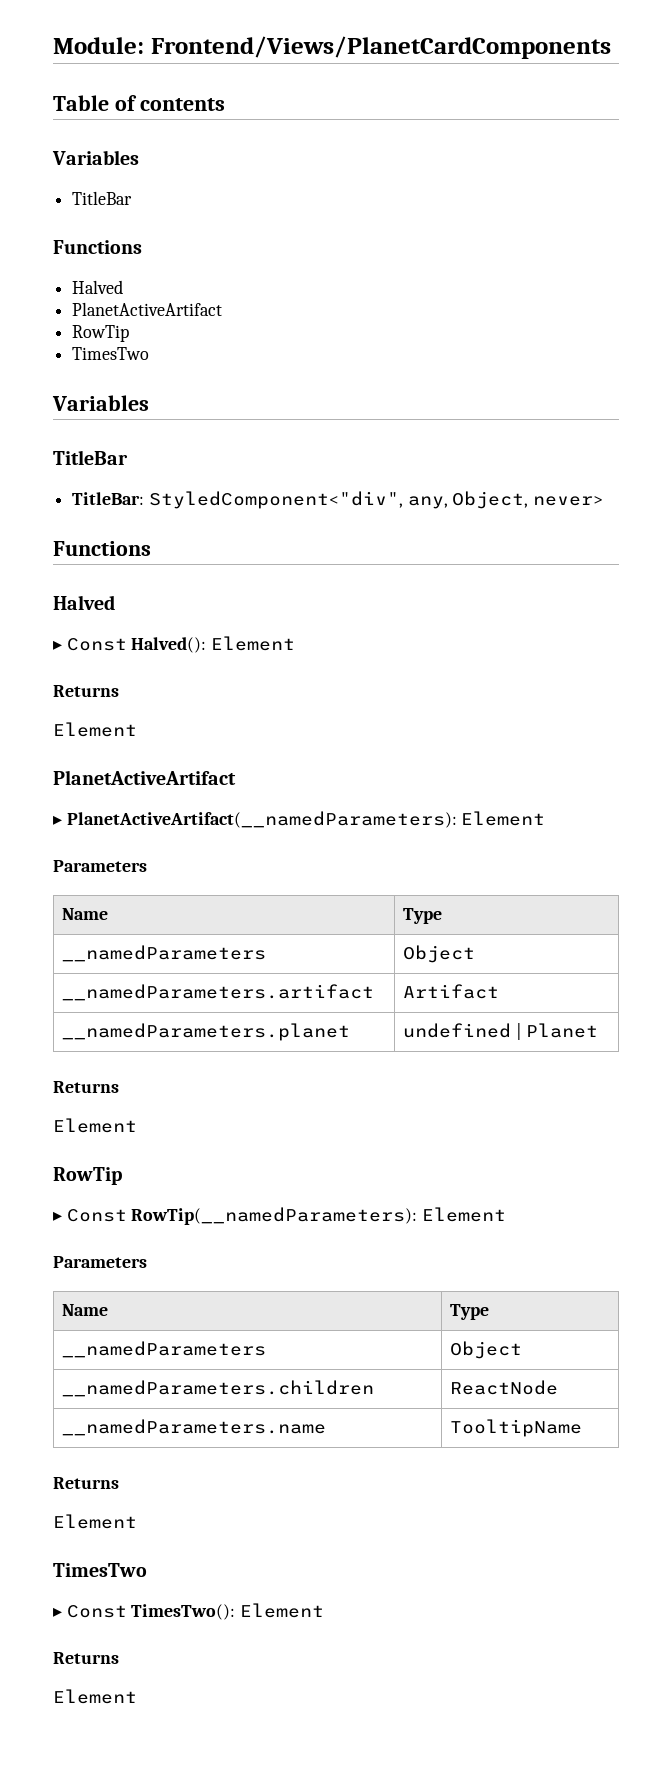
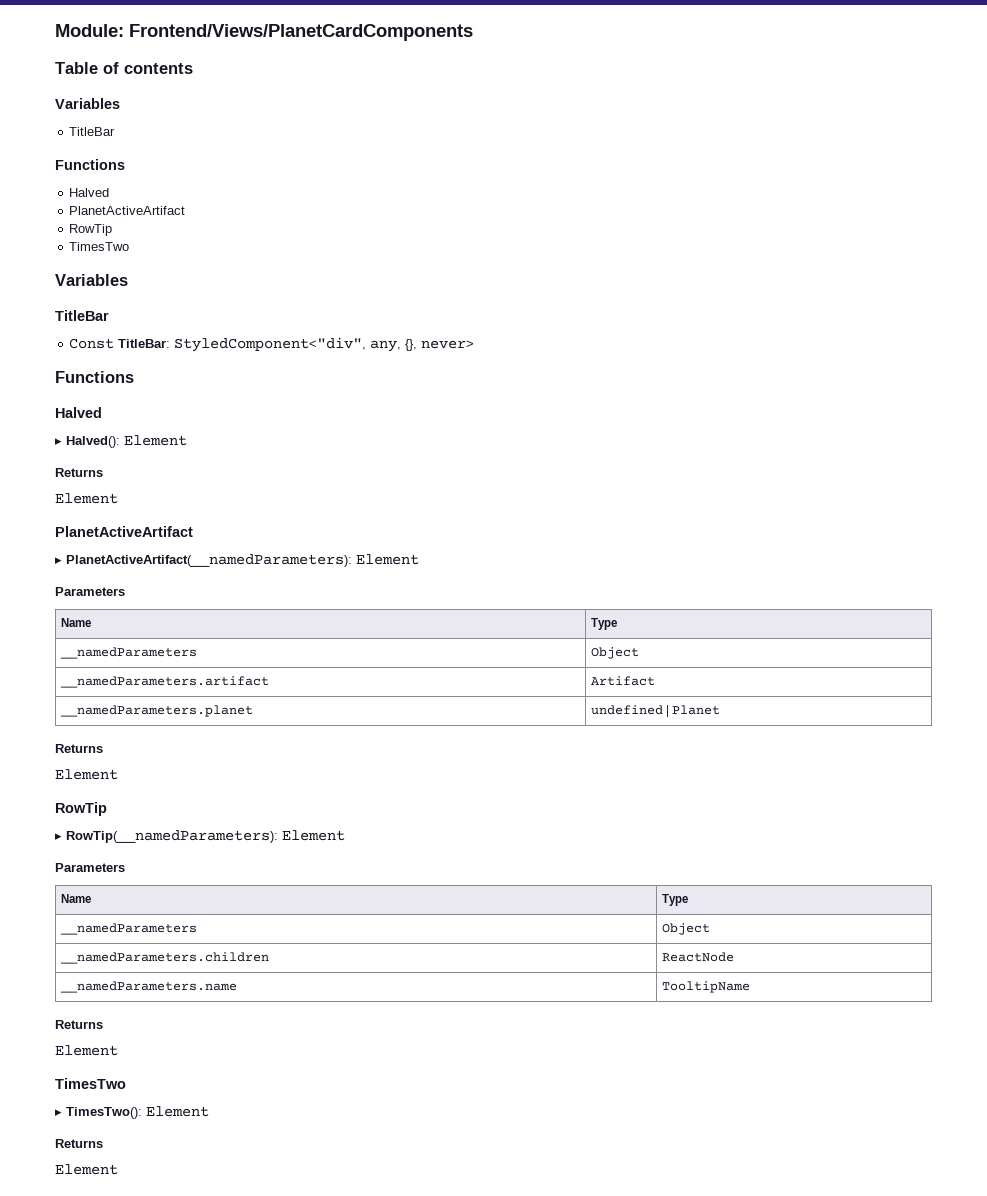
(128, 457) none -> [69,338,115,349] Const
[452,491,529,509] Object, -> [405,339,418,351] {},
[66,638,127,651] Const -> (62, 441) none
[66,1209,127,1222] Const -> (62, 836) none
[66,1605,127,1618] Const -> (62, 1112) none

